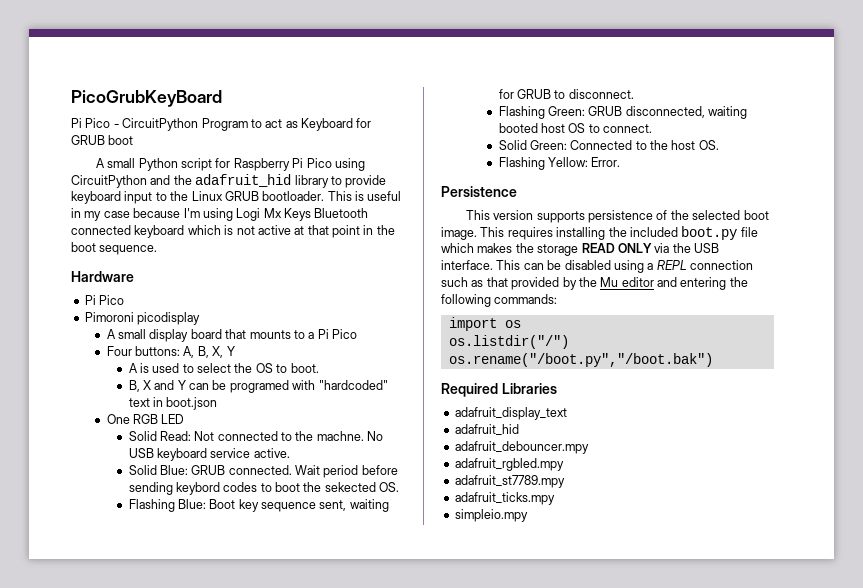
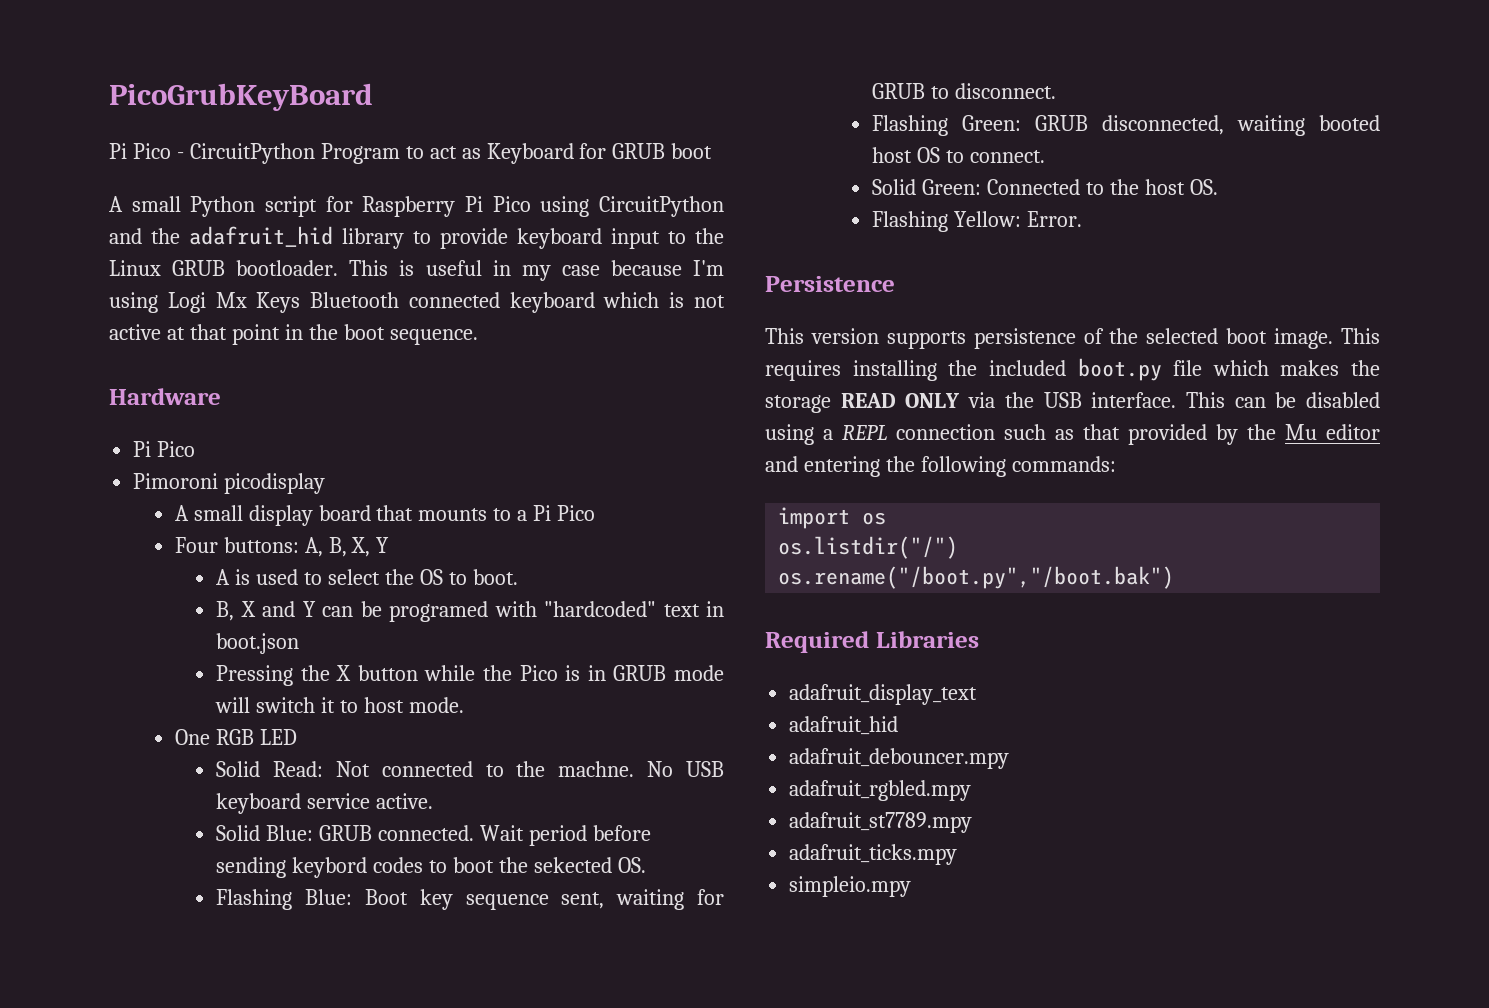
(218, 403) none -> [216,665,725,686] [215,697,464,713] // Pressing the X button while the Pico is in GRUB mode will switch it to host mode.

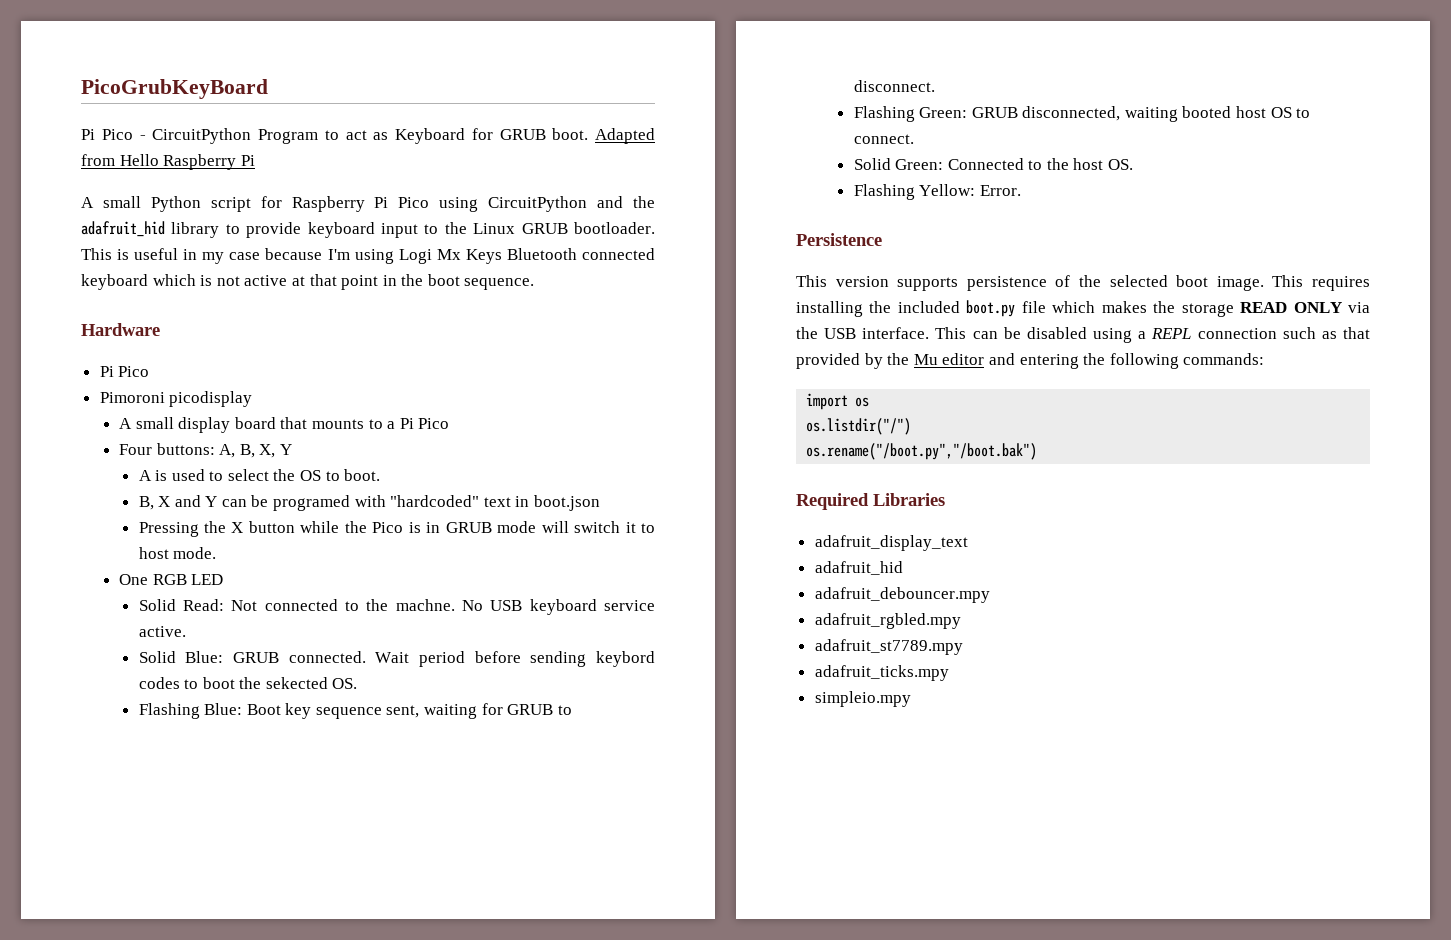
[671,143,713,159] boot -> [552,128,655,144] [81,154,255,170] boot. Adapted from Hello Raspberry Pi

